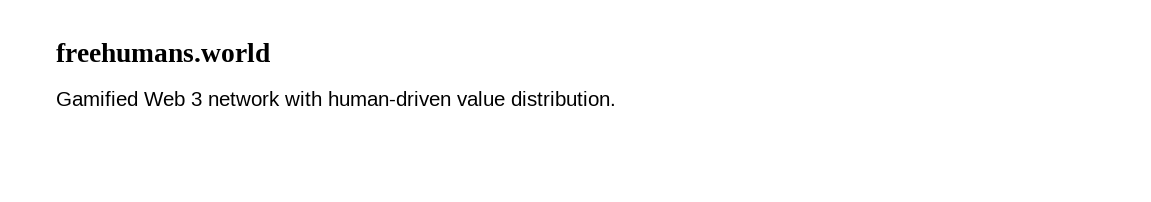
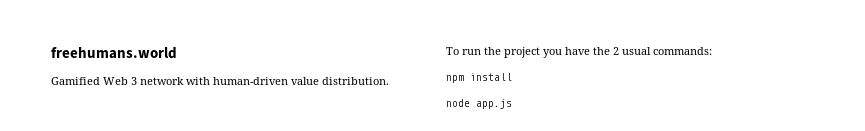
(616, 98) none -> [446,47,712,58] [446,73,512,83] [446,99,512,109] // To run the project you have the 2 usual commands: // npm install // node app.js

